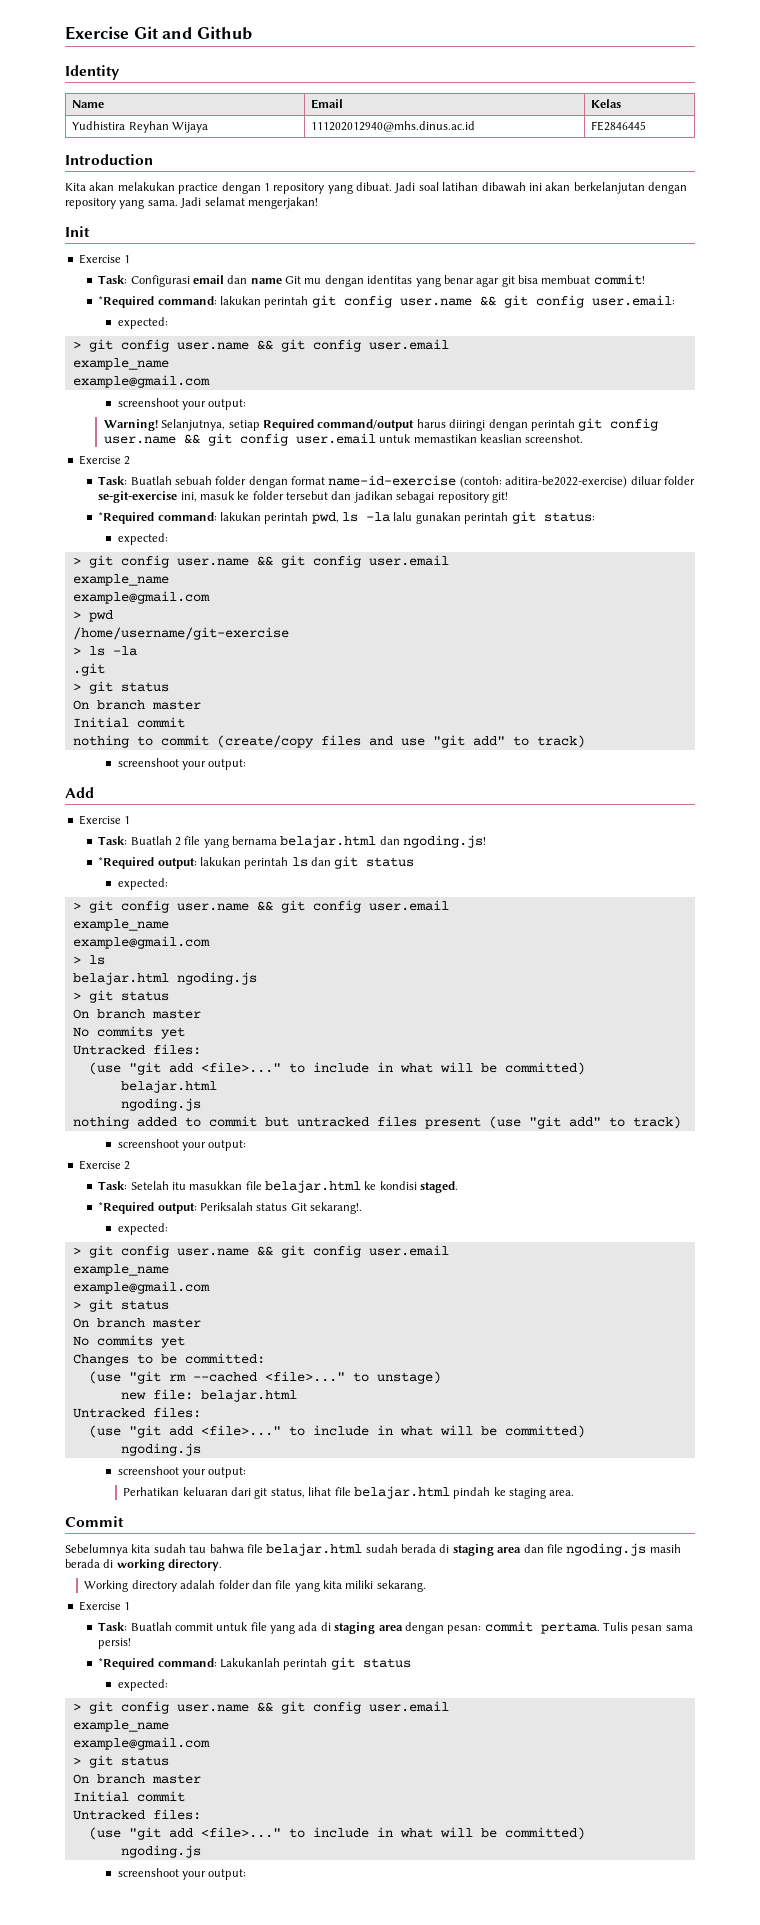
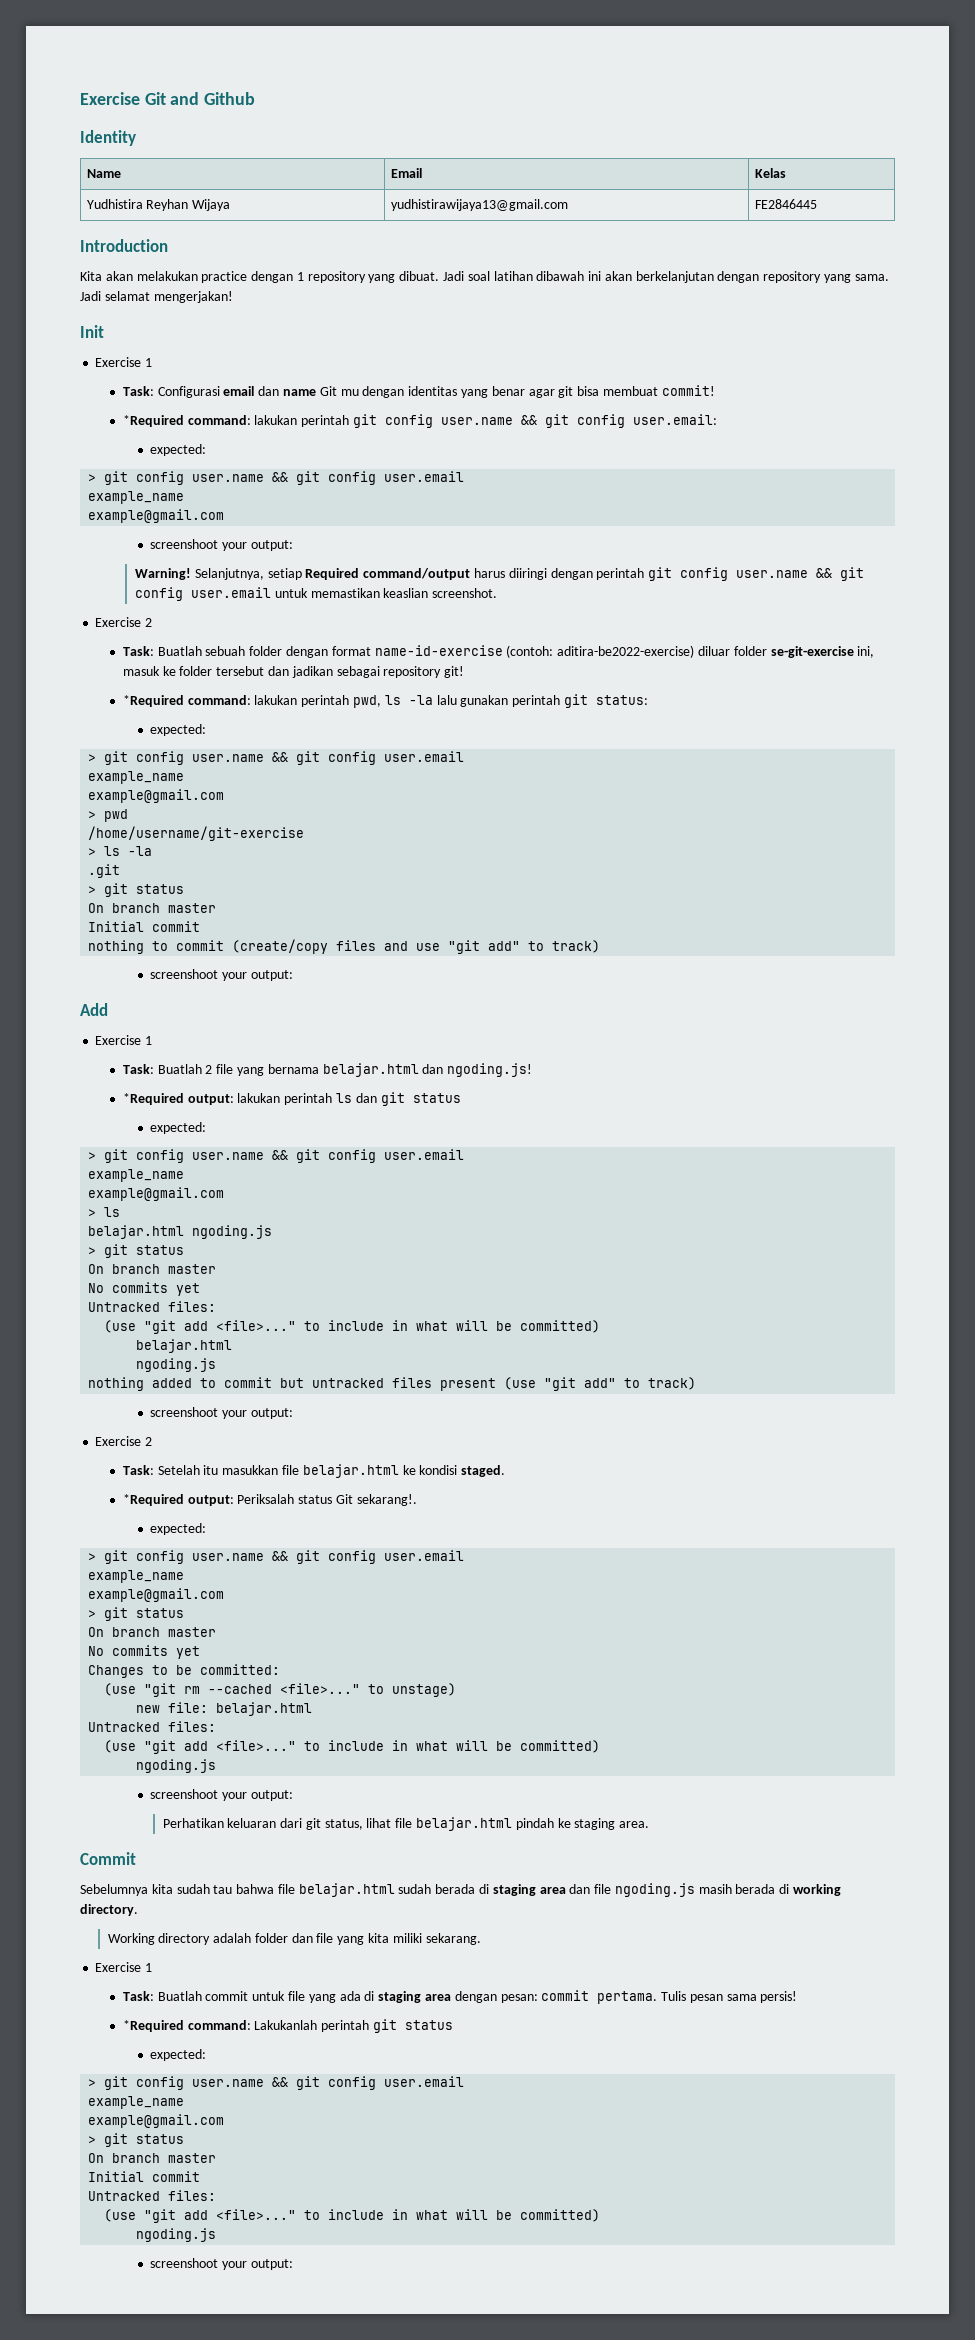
[311,121,476,132] 111202012940@mhs.dinus.ac.id -> [390,199,568,211] yudhistirawijaya13@gmail.com

